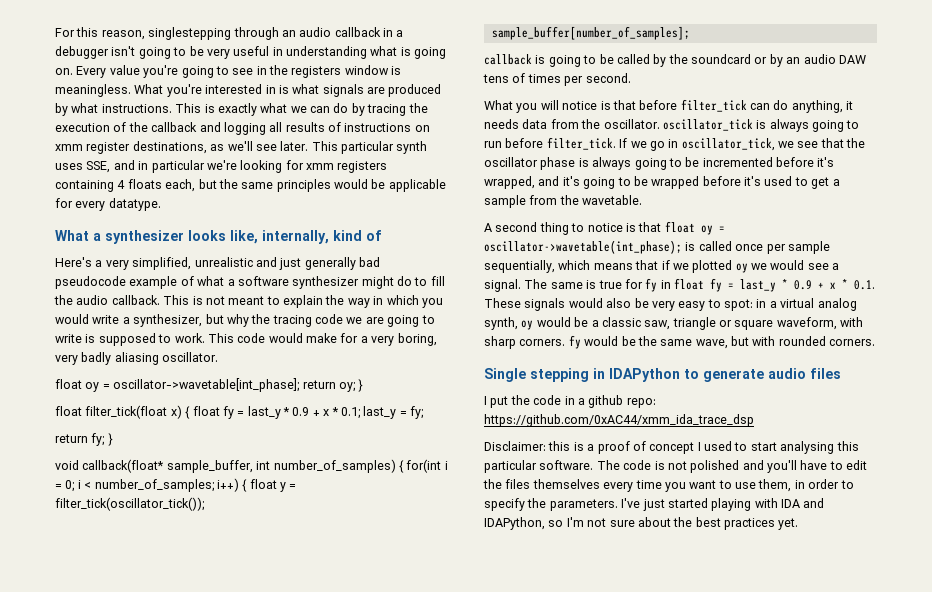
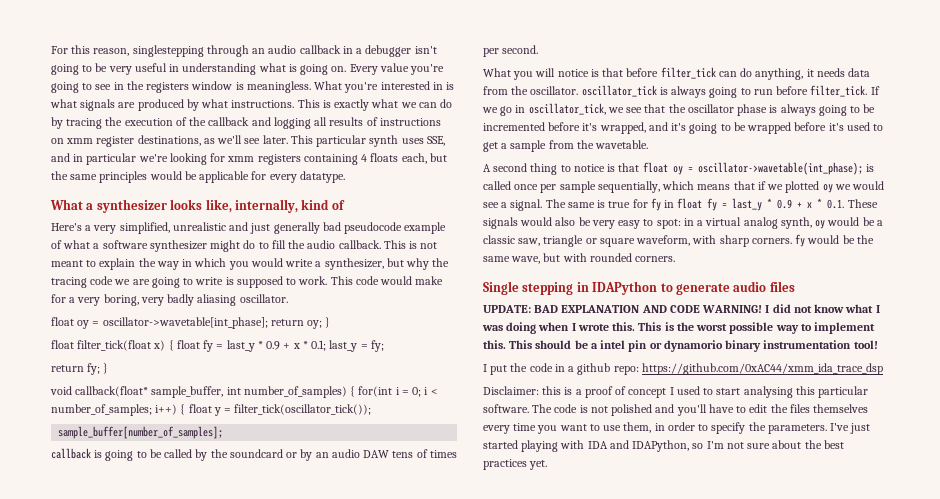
(841, 373) none -> [483,304,880,313] [482,322,876,334] [483,340,878,352] // UPDATE: BAD EXPLANATION AND CODE WARNING! I did not know what I was doing when I wrote this. This is the worst possible way to implement this. This should be a intel pin or dynamorio binary instrumentation tool!

